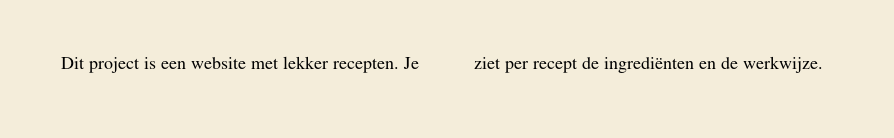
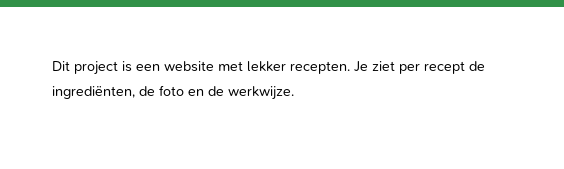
[604,57,694,73] ingrediënten -> [52,85,184,99] ingrediënten, de foto

